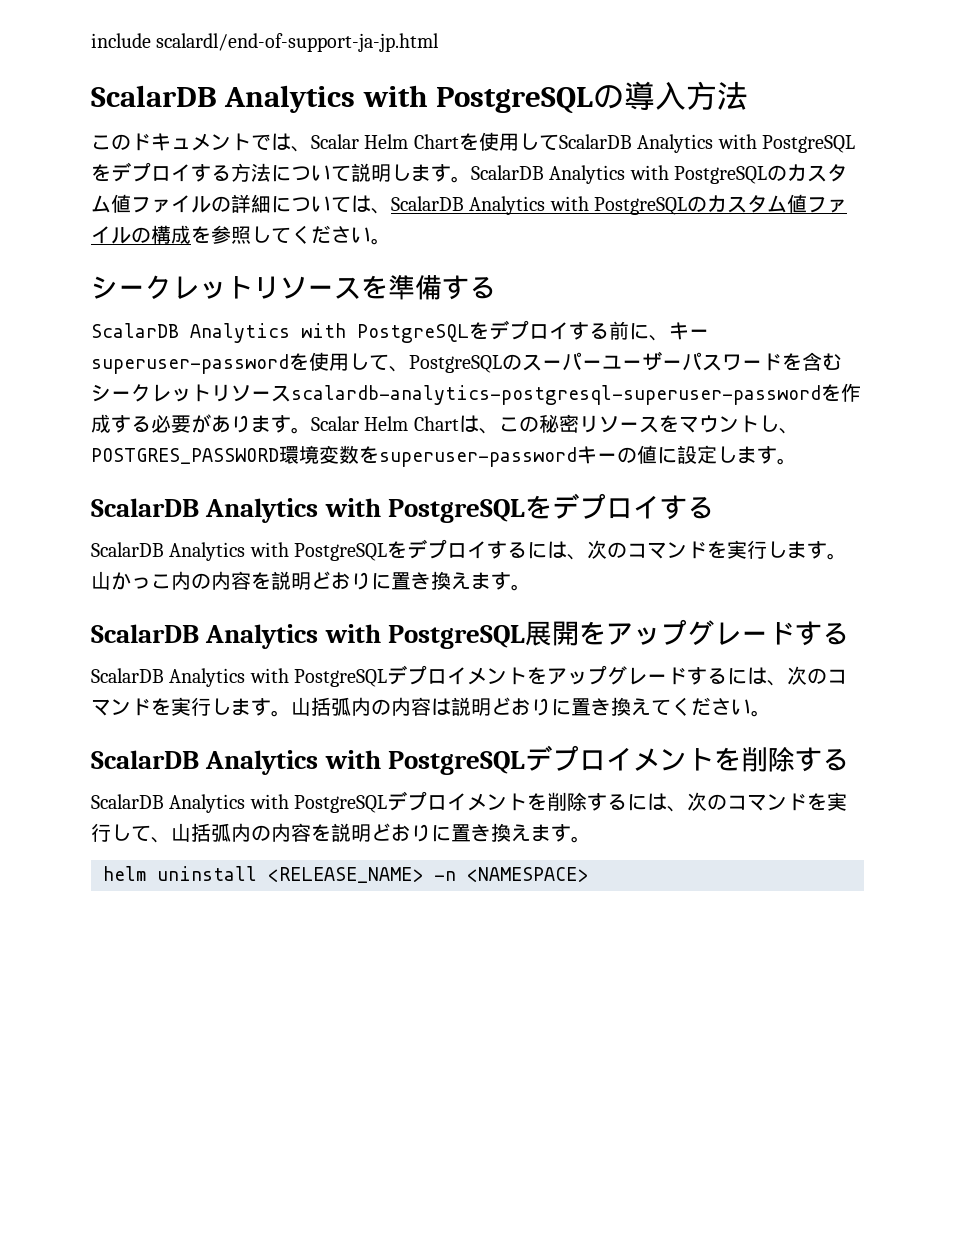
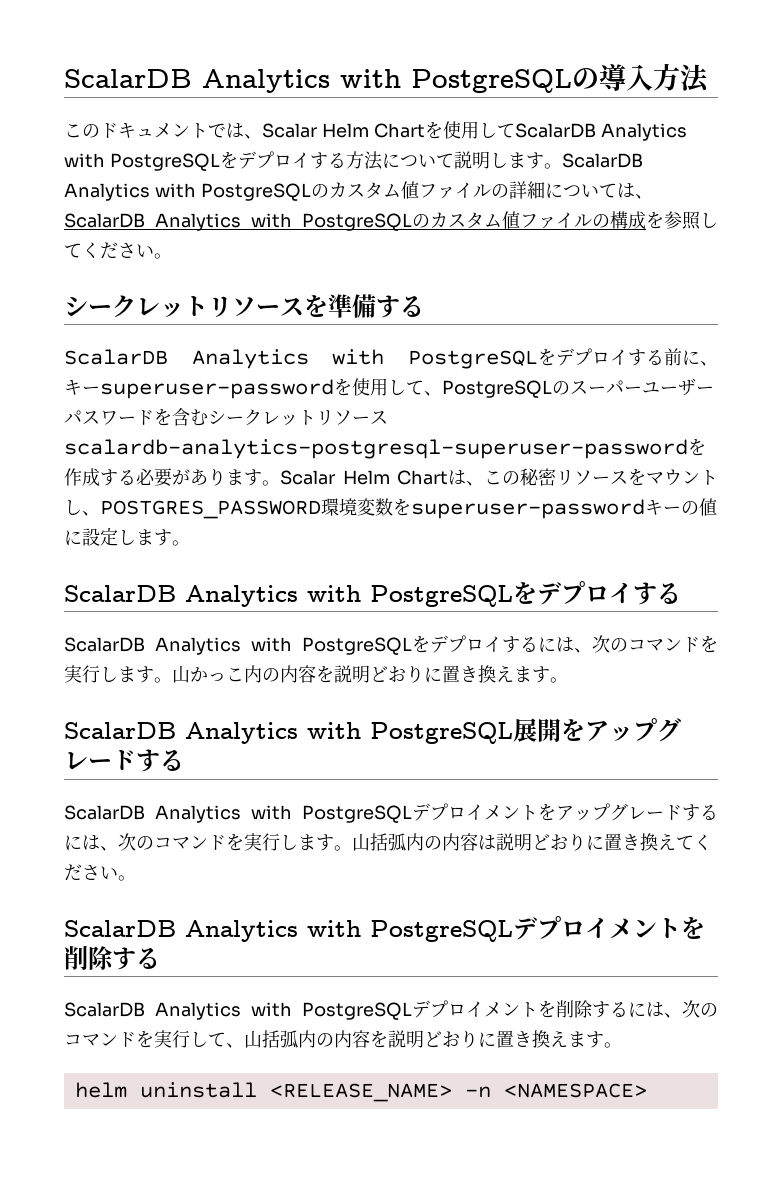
[91,33,440,52] include scalardl/end-of-support-ja-jp.html // -> (64, 78) none

